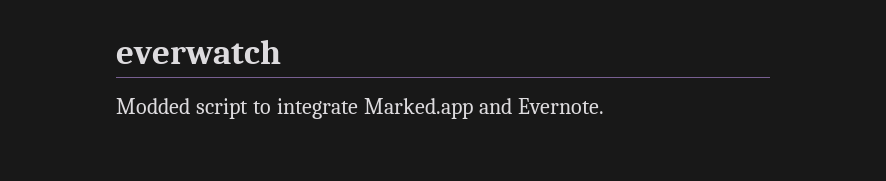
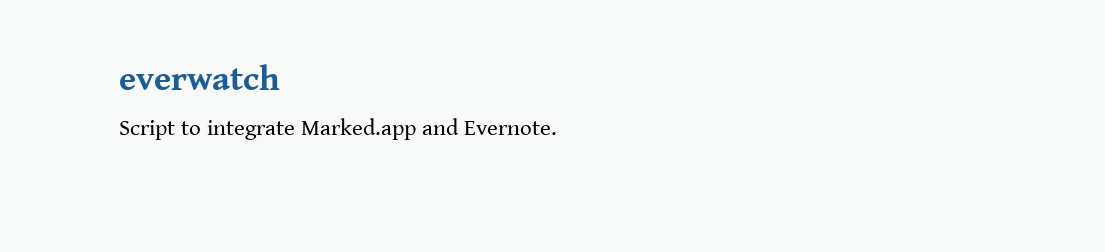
[116,98,248,119] Modded script -> [119,120,175,140] Script

